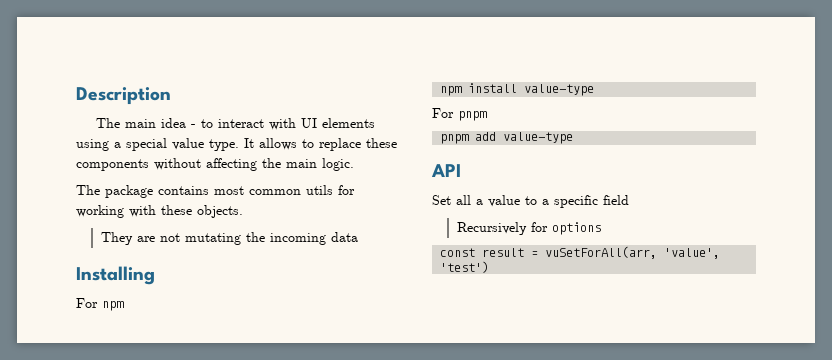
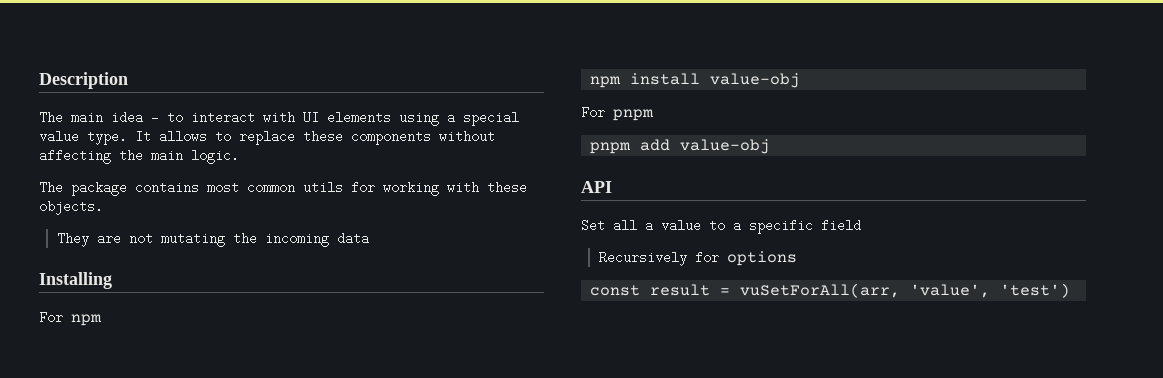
[524,84,595,96] value-type -> [710,73,801,88] value-obj
[503,132,574,144] value-type -> [680,139,771,154] value-obj

